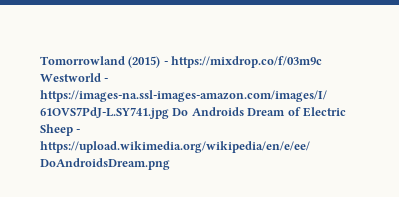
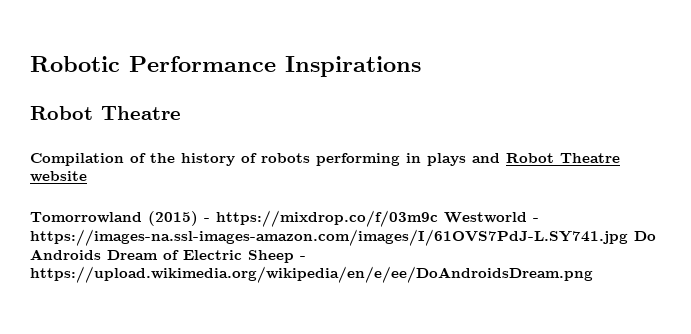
(40, 60) none -> [30,56,421,77] [30,106,181,120] [30,153,620,166] [30,171,87,182] Robotic Performance Inspirations // Robot Theatre // Compilation of the history of robots performing in plays and Robot Theatre website //

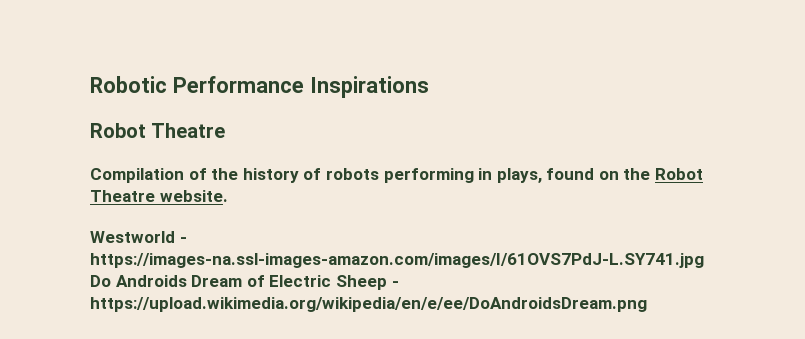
[427,153,620,166] [30,171,87,182] [30,210,438,227] plays and Robot Theatre website // Tomorrowland (2015) - https://mixdrop.co/f/03m9c -> [496,168,704,183] [90,190,228,202] plays, found on the Robot Theatre website. //

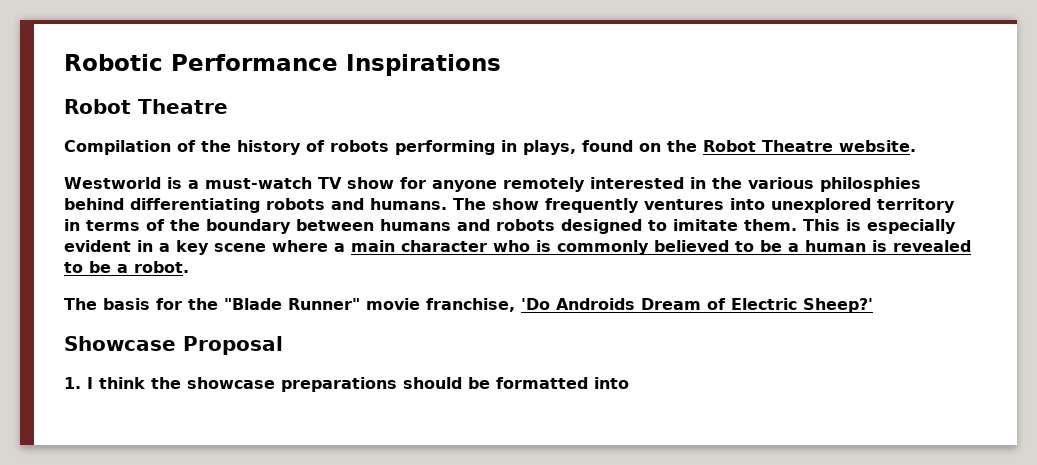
[179,237,187,243] [90,253,704,268] [90,275,399,290] [90,297,647,312] - https://images-na.ssl-images-amazon.com/images/I/61OVS7PdJ-L.SY741.jpg Do Androids Dream of Electric Sheep - https://upload.wikimedia.org/wikipedia/en/e/ee/DoAndroidsDream.png -> [167,177,921,192] [64,198,955,213] [64,219,956,234] [64,240,971,255] [64,261,189,273] [64,298,873,313] [64,336,283,355] [64,377,629,392] is a must-watch TV show for anyone remotely interested in the various philosphies behind differentiating robots and humans. The show frequently ventures into unexplored territory in terms of the boundary between humans and robots designed to imitate them. This is especially evident in a key scene where a main character who is commonly believed to be a human is revealed to be a robot. // The basis for the "Blade Runner" movie franchise, 'Do Androids Dream of Electric Sheep?' // Showcase Proposal // 1. I think the showcase preparations should be formatted into

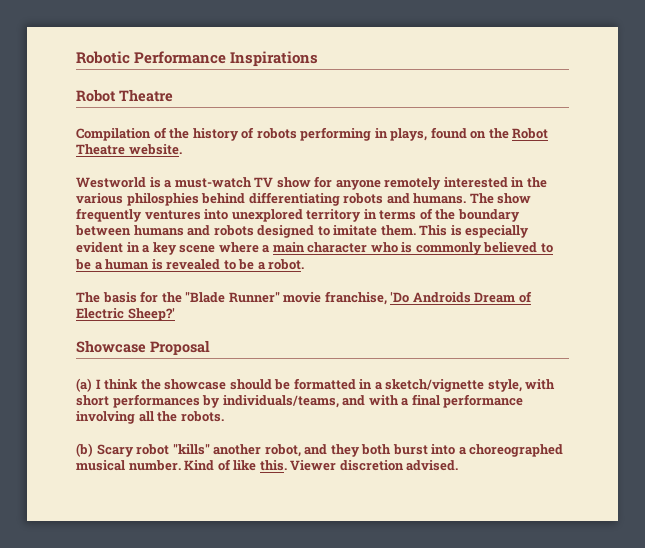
[64,377,81,389] 1. -> [76,378,92,392] (a)
[281,377,397,392] preparations -> (227, 384) none
[594,377,629,389] into -> [359,379,556,392] [76,394,524,408] [76,411,224,424] [76,443,564,457] [76,459,459,471] in a sketch/vignette style, with short performances by individuals/teams, and with a final performance involving all the robots. // (b) Scary robot "kills" another robot, and they both burst into a choreographed musical number. Kind of like this. Viewer discretion advised.

